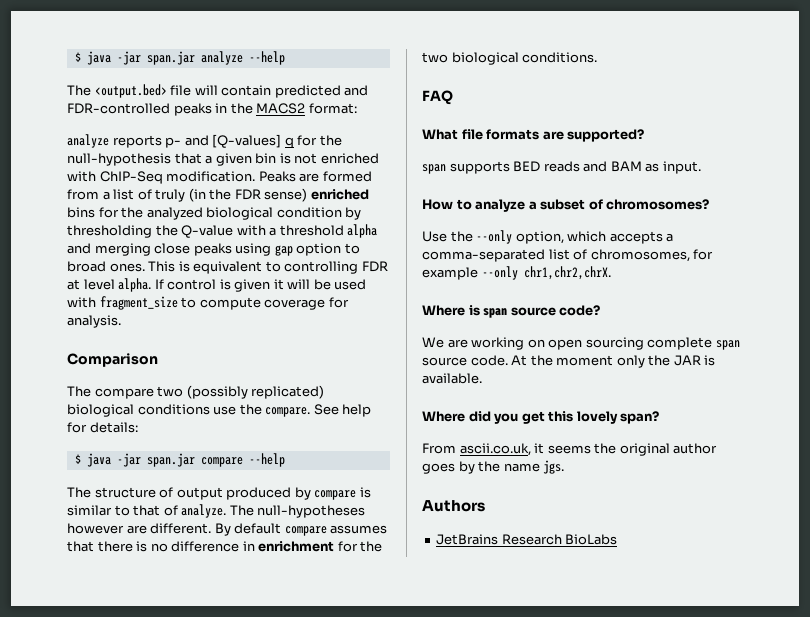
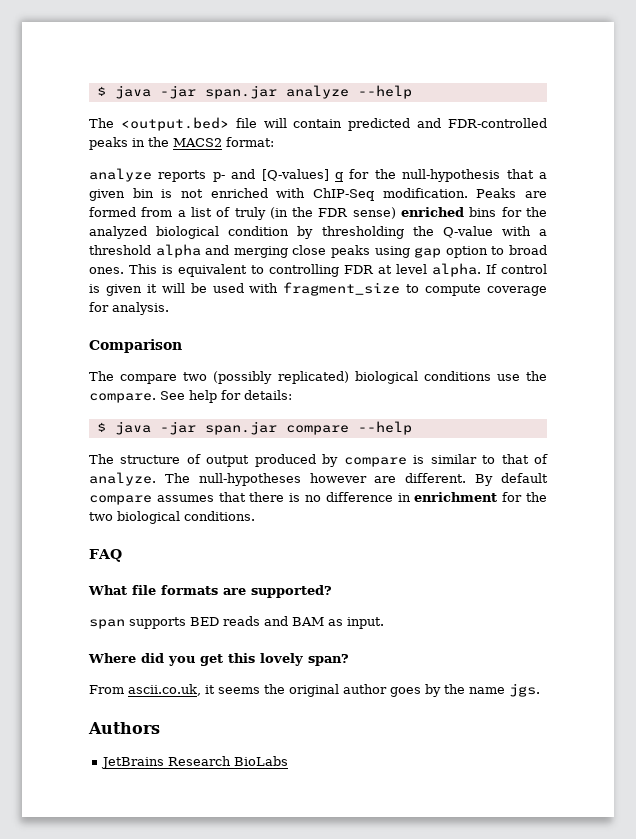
[422,199,710,212] [422,230,674,244] [422,249,714,262] [422,266,611,280] [422,305,601,318] [422,337,740,350] [422,355,716,368] [422,373,482,384] // How to analyze a subset of chromosomes? // Use the --only option, which accepts a comma-separated list of chromosomes, for example --only chr1,chr2,chrX. // Where is span source code? // We are working on open sourcing complete span source code. At the moment only the JAR is available. -> (384, 623) none

